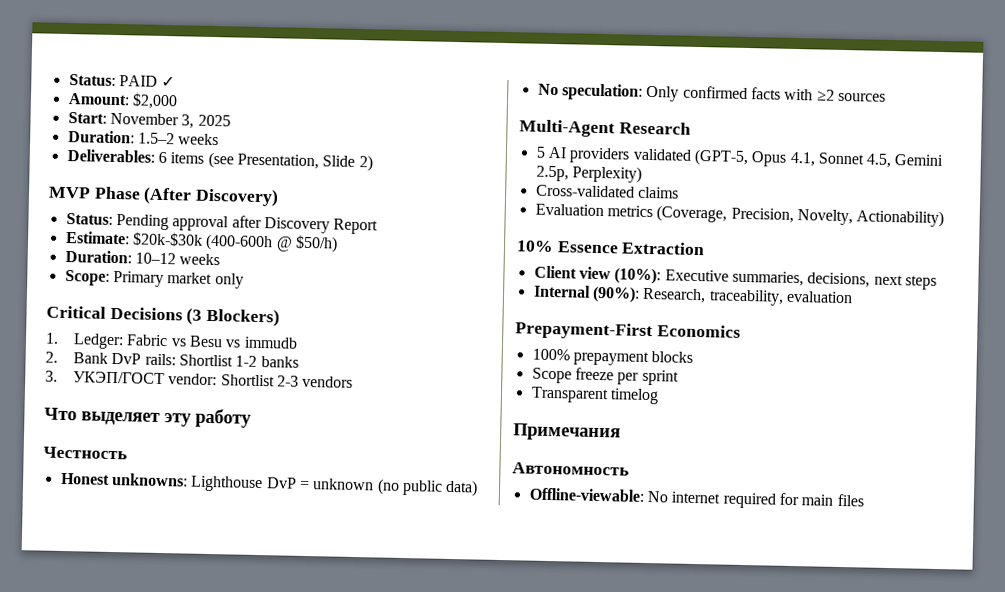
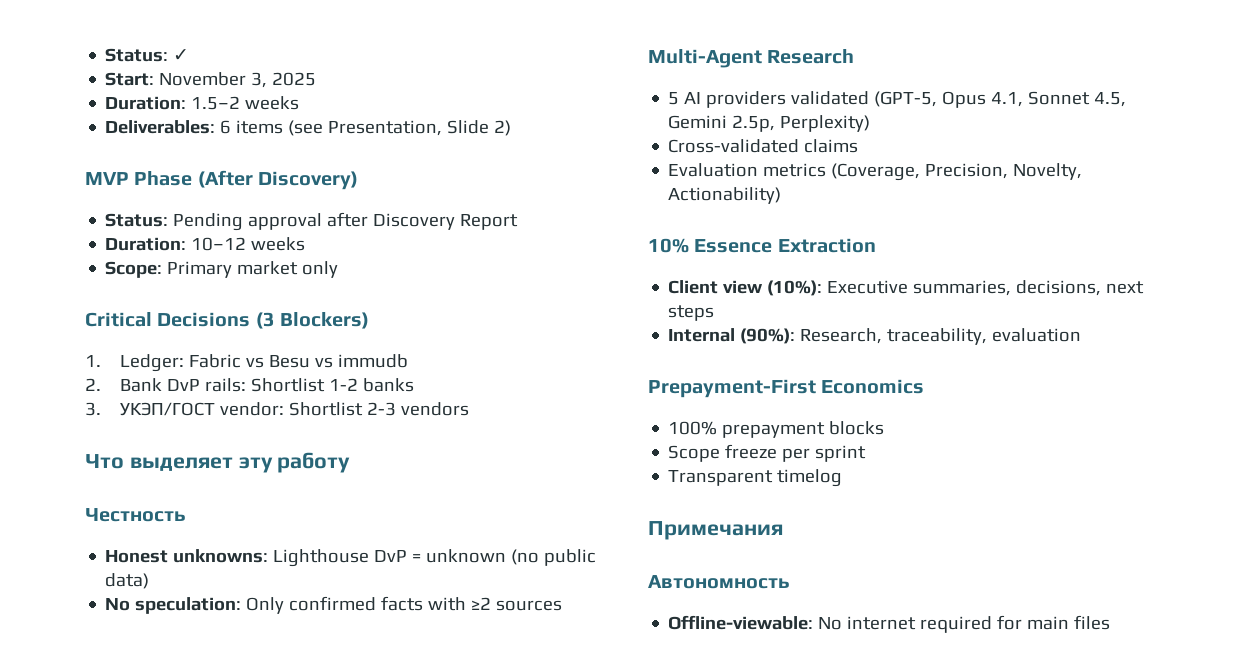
[68,74,158,87] Status: PAID -> [105,48,169,62] Status:
[67,92,178,110] // Amount: $2,000 -> (190, 55) none
[64,230,338,253] // Estimate: $20k-$30k (400-600h @ $50/h) -> (519, 222) none

